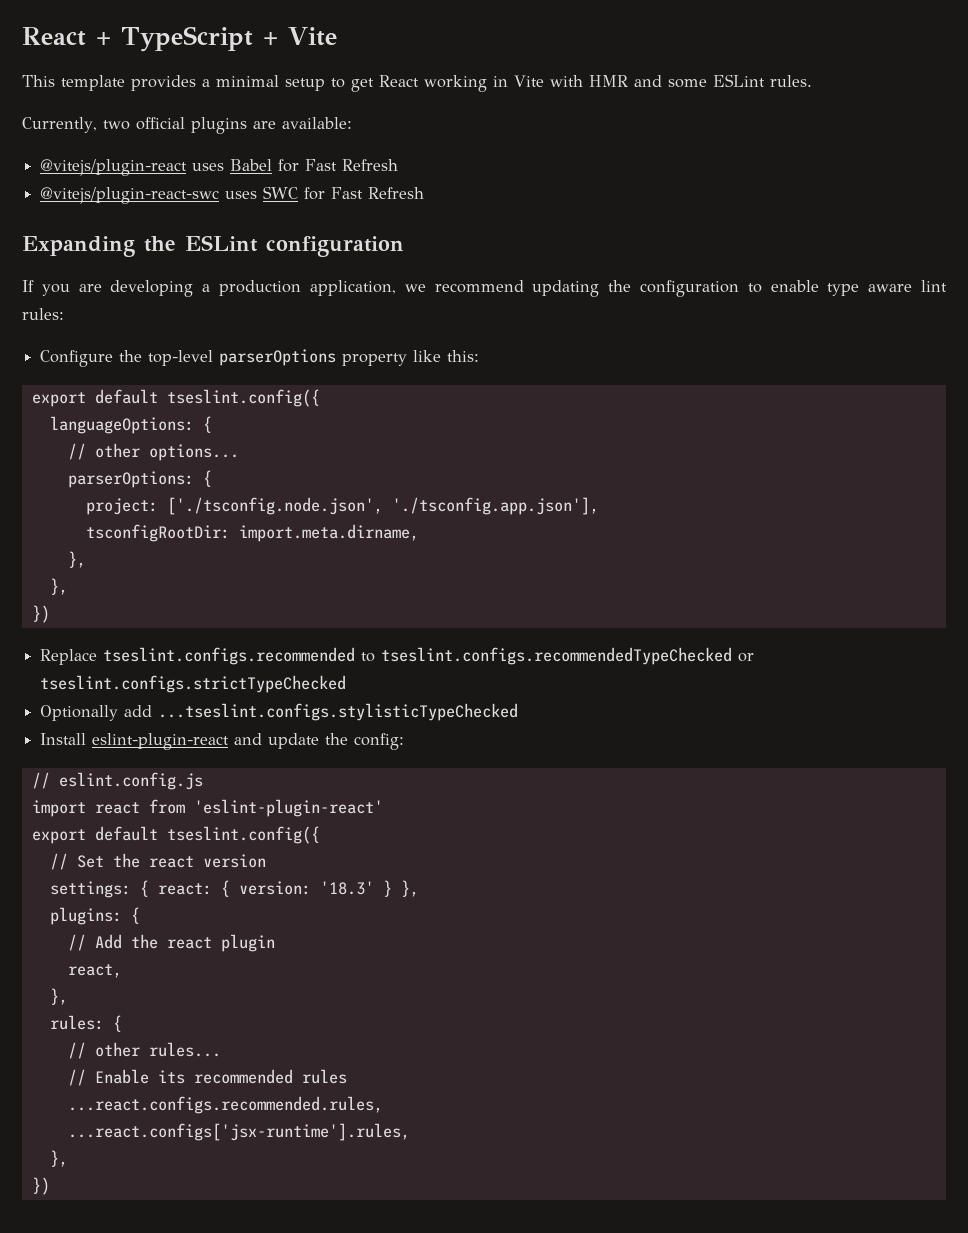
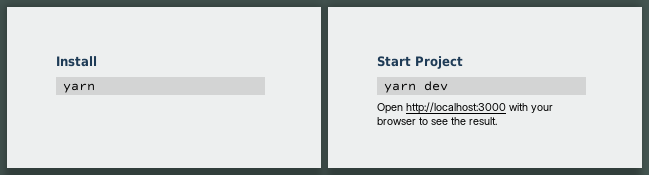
[22,26,337,52] [22,74,812,92] [22,117,352,134] [40,159,399,176] [40,186,425,204] [22,235,404,257] [22,280,947,297] [22,308,64,320] [40,349,480,367] [31,389,320,407] [49,416,212,434] [67,443,239,461] [67,470,212,488] [85,497,599,515] [85,524,419,542] [67,551,86,568] [49,578,68,595] [31,605,50,623] [40,647,755,665] [40,675,347,693] [40,703,519,721] [40,733,405,750] [31,772,203,790] [31,799,383,817] [31,826,320,844] [49,853,266,870] [49,880,419,898] [49,907,140,925] [67,934,275,952] [67,964,122,978] [49,988,68,1005] [49,1015,122,1032] [67,1042,221,1059] [67,1069,347,1086] [67,1096,383,1114] [67,1123,410,1141] [49,1150,68,1167] [31,1177,50,1195] React + TypeScript + Vite // This template provides a minimal setup to get React working in Vite with HMR and some ESLint rules. // Currently, two official plugins are available: // @vitejs/plugin-react uses Babel for Fast Refresh // @vitejs/plugin-react-swc uses SWC for Fast Refresh // Expanding the ESLint configuration // If you are developing a production application, we recommend updating the configuration to enable type aware lint rules: // Configure the top-level parserOptions property like this: // export default tseslint.config({ // languageOptions: { // // other options... // parserOptions: { // project: ['./tsconfig.node.json', './tsconfig.app.json'], // tsconfigRootDir: import.meta.dirname, // }, // }, // }) // Replace tseslint.configs.recommended to tseslint.configs.recommendedTypeChecked or tseslint.configs.strictTypeChecked // Optionally add ...tseslint.configs.stylisticTypeChecked // Install eslint-plugin-react and update the config: // // eslint.config.js // import react from 'eslint-plugin-react' // export default tseslint.config({ // // Set the react version // settings: { react: { version: '18.3' } }, // plugins: { // // Add the react plugin // react, // }, // rules: { // // other rules... // // Enable its recommended rules // ...react.configs.recommended.rules, // ...react.configs['jsx-runtime'].rules, // }, // }) -> [56,56,97,67] [62,83,95,93] [377,56,463,69] [383,81,448,93] [377,102,553,114] [377,117,497,125] Install // yarn // Start Project // yarn dev // Open http://localhost:3000 with your browser to see the result.

